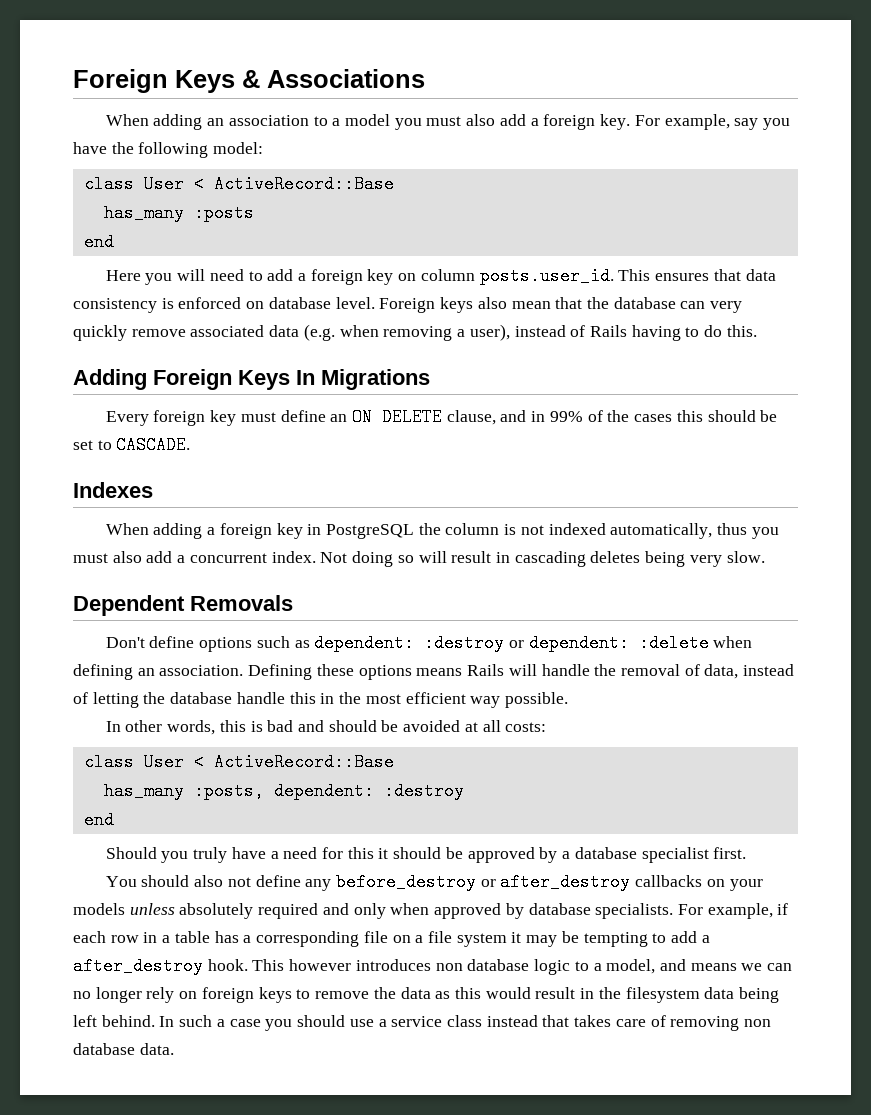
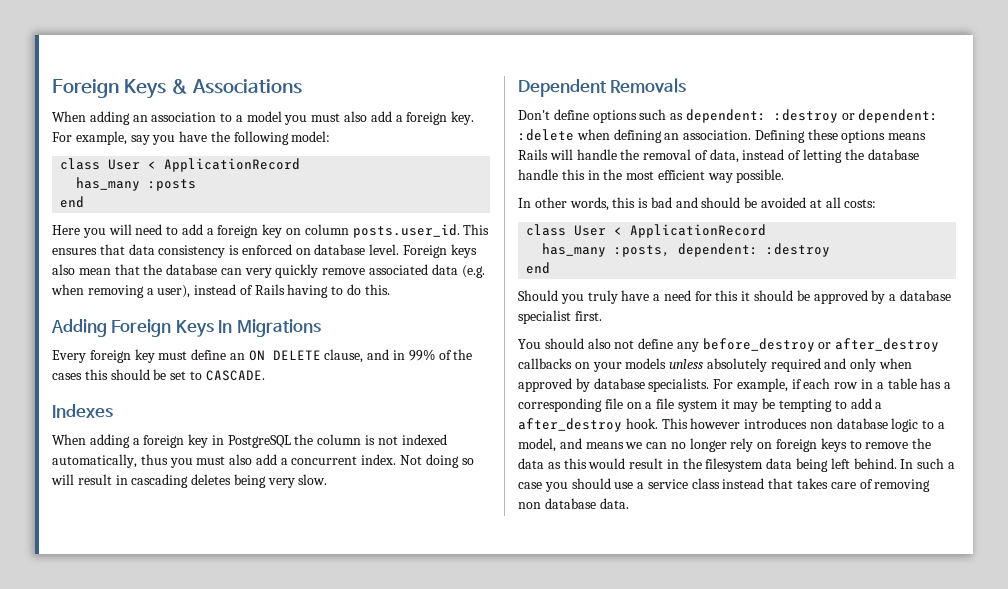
[213,175,394,193] ActiveRecord::Base -> [164,158,301,172] ApplicationRecord
[213,753,394,771] ActiveRecord::Base -> [630,224,767,238] ApplicationRecord

